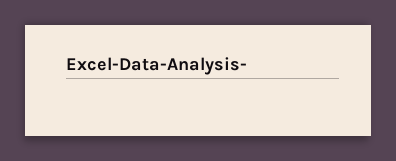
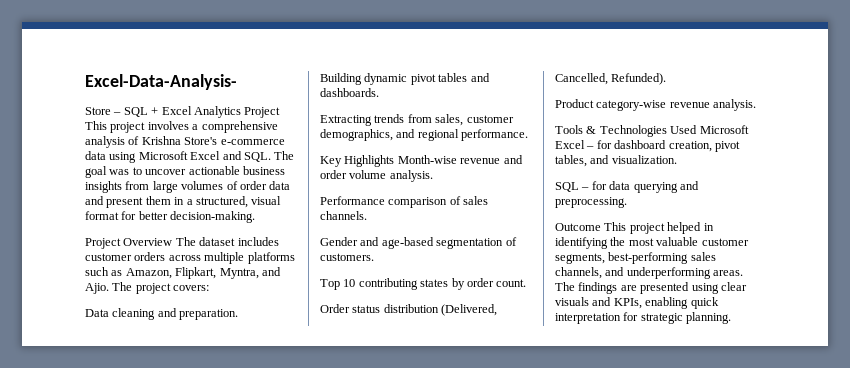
(247, 66) none -> [85,106,281,118] [85,121,278,133] [85,136,285,148] [85,151,295,163] [85,166,285,178] [85,181,291,193] [85,196,282,208] [85,211,256,223] [85,237,279,249] [85,252,295,264] [85,267,281,279] [85,282,210,294] [85,308,239,320] [320,73,490,85] [320,88,379,97] [320,114,514,126] [320,129,529,141] [320,155,523,167] [320,170,433,182] [320,196,489,208] [320,211,367,220] [320,237,517,249] [320,253,374,261] [320,278,527,290] [320,304,498,316] [555,73,667,85] [555,99,757,111] [555,125,749,137] [555,140,740,152] [555,155,677,167] [555,181,699,193] [555,197,627,208] [555,222,714,234] [555,237,749,249] [555,252,716,264] [555,267,744,279] [555,282,747,294] [555,297,719,309] [555,312,732,324] // Store – SQL + Excel Analytics Project This project involves a comprehensive analysis of Krishna Store's e-commerce data using Microsoft Excel and SQL. The goal was to uncover actionable business insights from large volumes of order data and present them in a structured, visual format for better decision-making. // Project Overview The dataset includes customer orders across multiple platforms such as Amazon, Flipkart, Myntra, and Ajio. The project covers: // Data cleaning and preparation. // Building dynamic pivot tables and dashboards. // Extracting trends from sales, customer demographics, and regional performance. // Key Highlights Month-wise revenue and order volume analysis. // Performance comparison of sales channels. // Gender and age-based segmentation of customers. // Top 10 contributing states by order count. // Order status distribution (Delivered, Cancelled, Refunded). // Product category-wise revenue analysis. // Tools & Technologies Used Microsoft Excel – for dashboard creation, pivot tables, and visualization. // SQL – for data querying and preprocessing. // Outcome This project helped in identifying the most valuable customer segments, best-performing sales channels, and underperforming areas. The findings are presented using clear visuals and KPIs, enabling quick interpretation for strategic planning.

